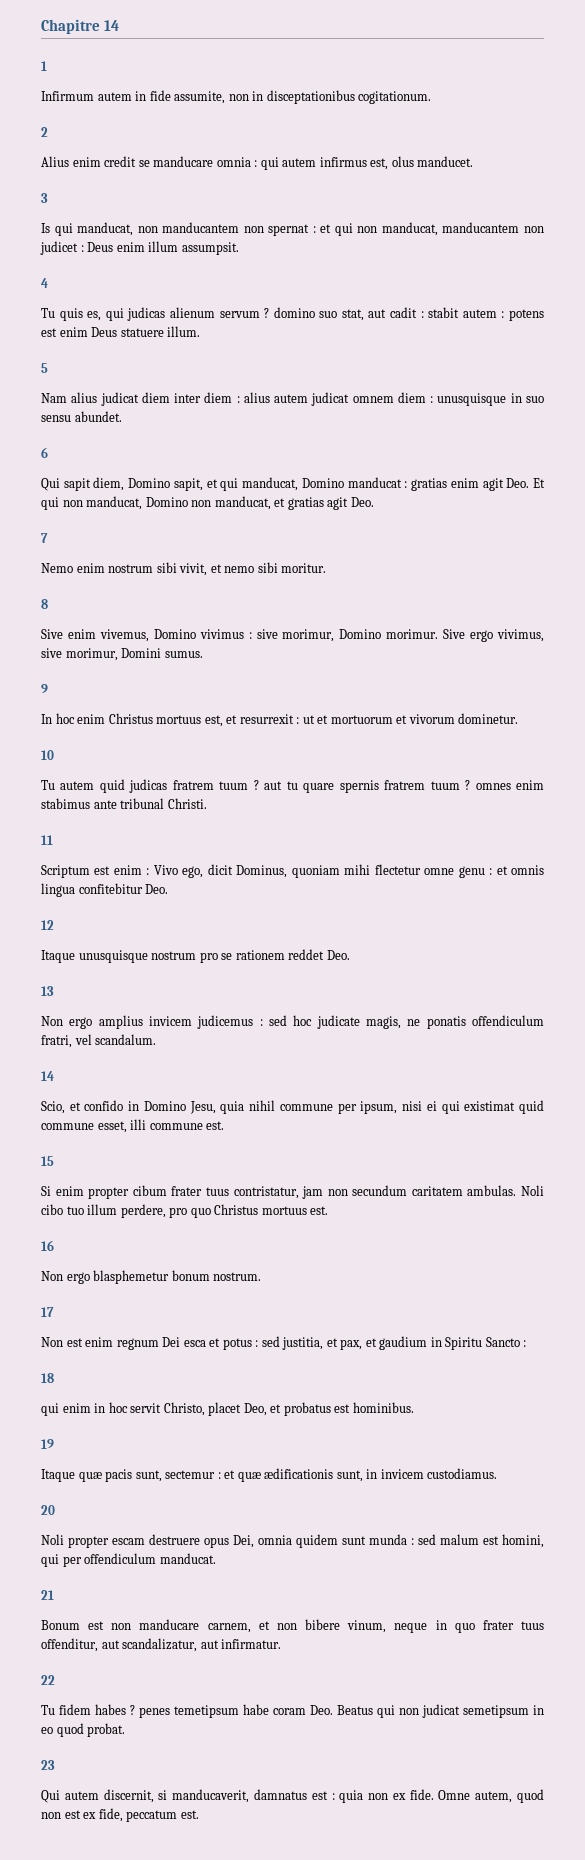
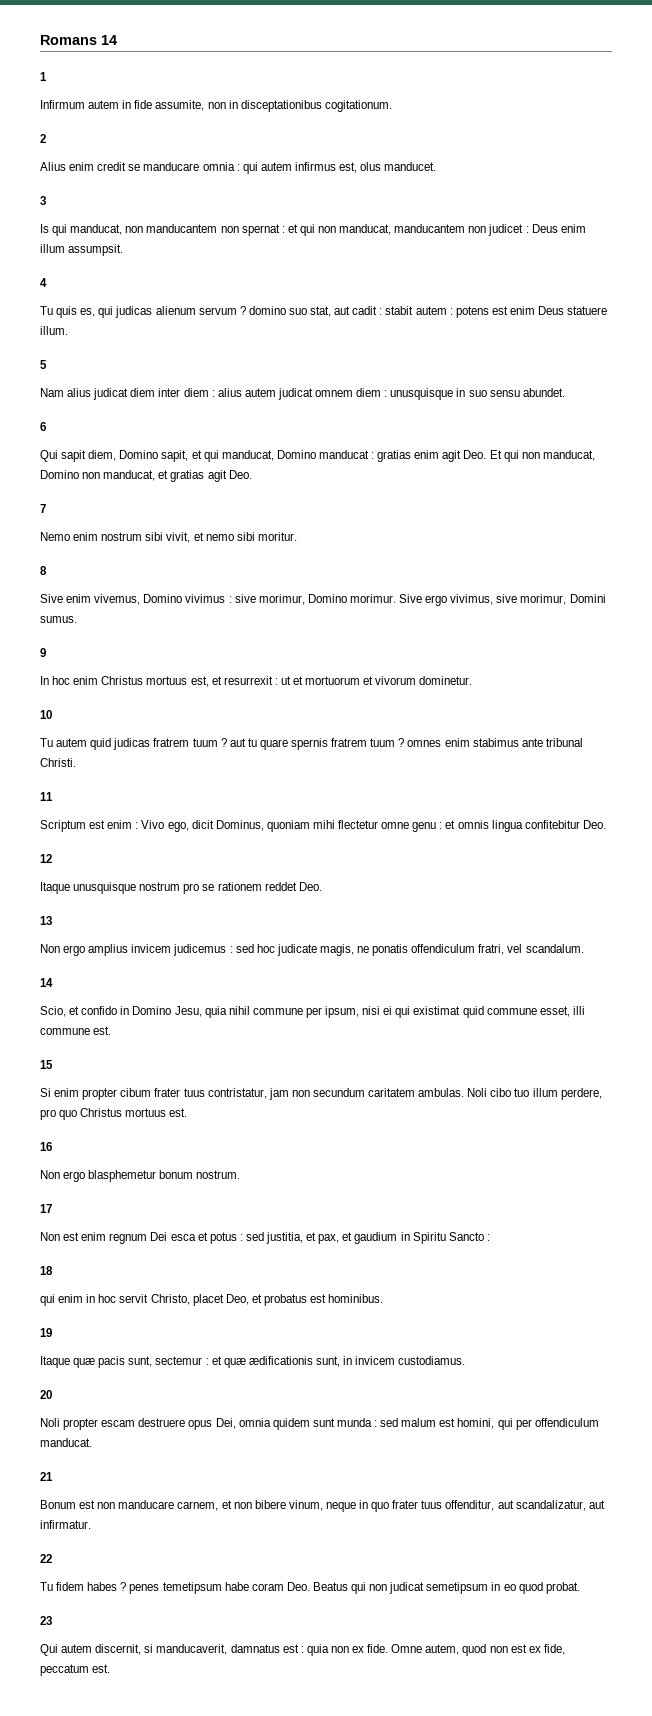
[41,19,100,34] Chapitre -> [40,35,97,45] Romans

